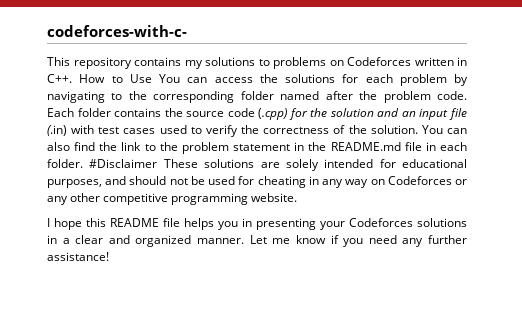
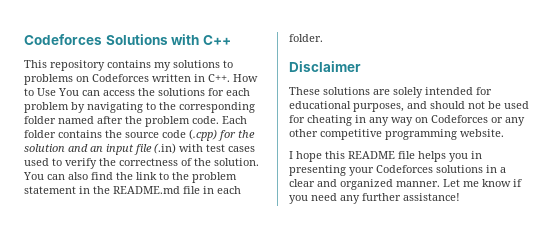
[47,25,187,37] codeforces-with-c- -> [24,34,231,45] Codeforces Solutions with C++
[89,159,158,168] #Disclaimer -> [289,61,361,72] // Disclaimer //

